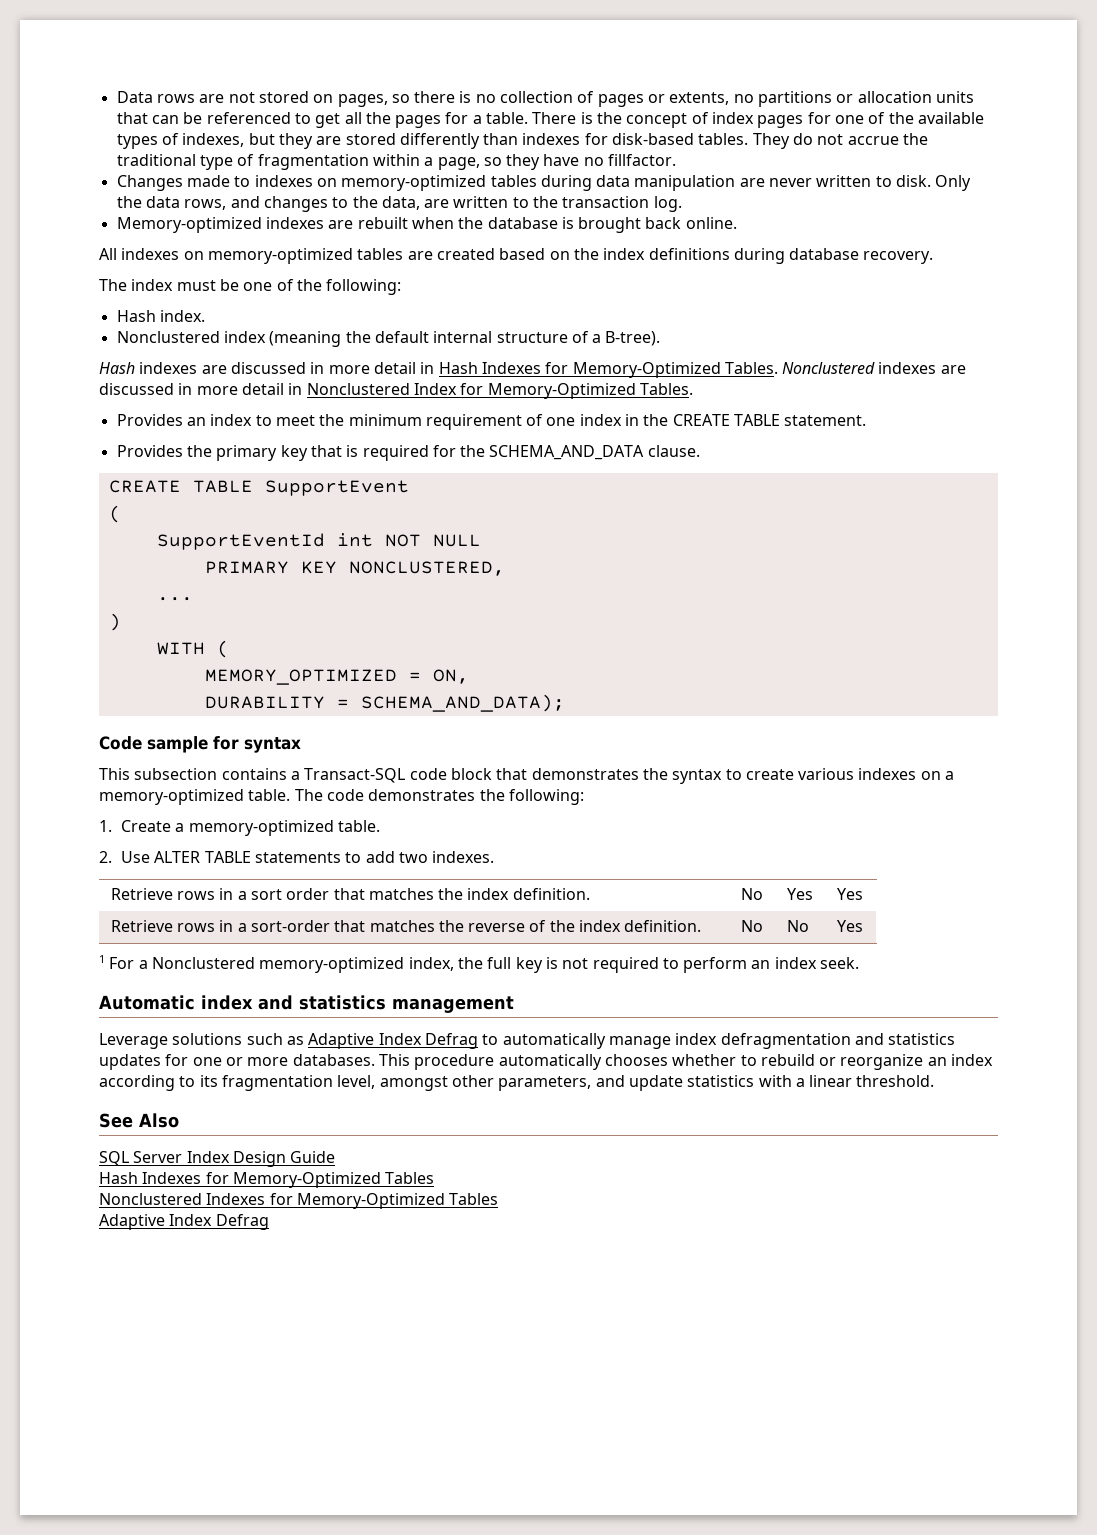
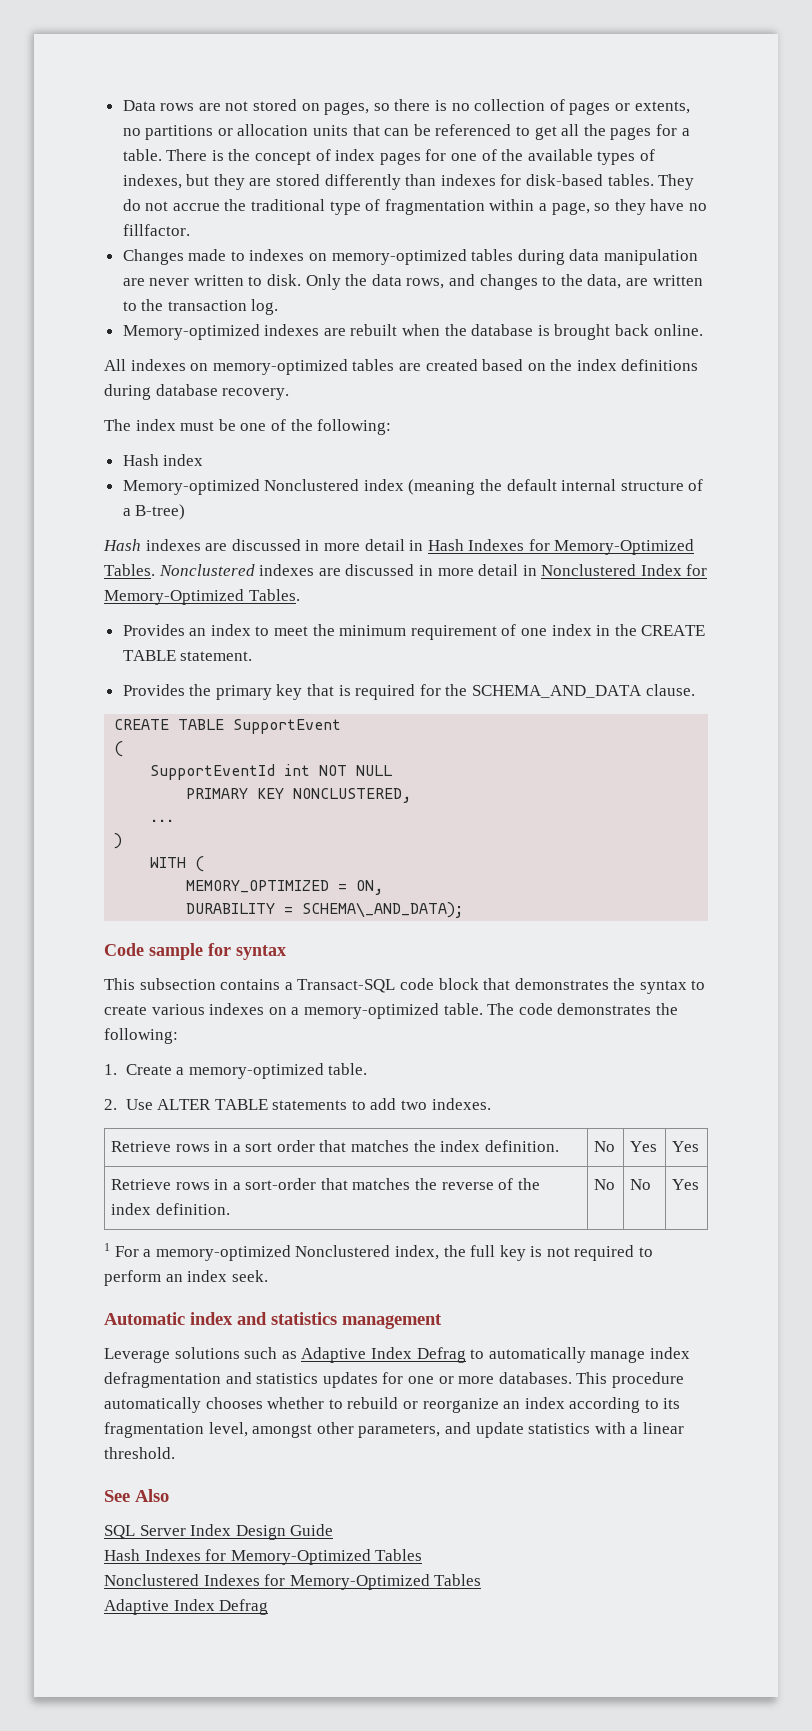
[159,310,205,322] index. // -> [163,454,204,466] [122,479,260,495] index // Memory-optimized
[605,331,661,346] B-tree). -> [135,504,186,520] B-tree)
[360,694,565,712] SCHEMA_AND_DATA); -> [302,902,464,918] SCHEMA\_AND_DATA);
[151,957,405,973] Nonclustered memory-optimized -> [155,1245,391,1261] memory-optimized Nonclustered

